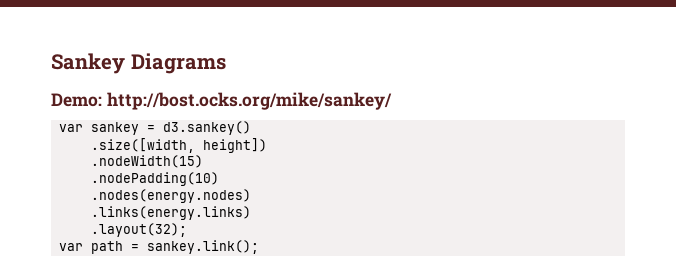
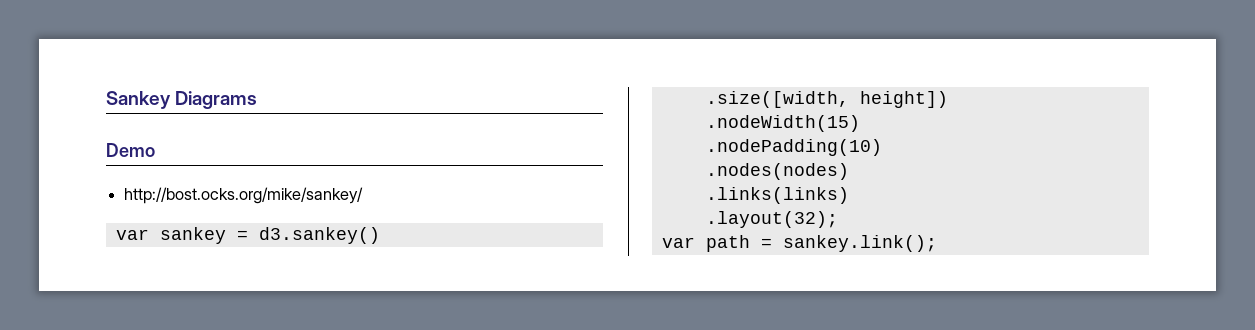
[51,93,102,107] Demo: -> [106,143,155,157] Demo //
[90,189,251,203] [90,206,251,220] .nodes(energy.nodes) // .links(energy.links) -> [705,163,849,180] [705,187,849,204] .nodes(nodes) // .links(links)

